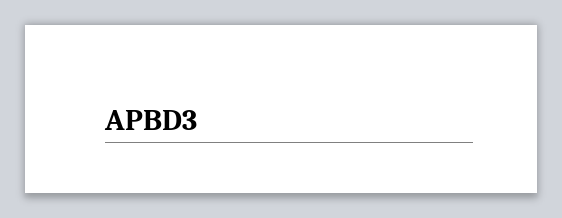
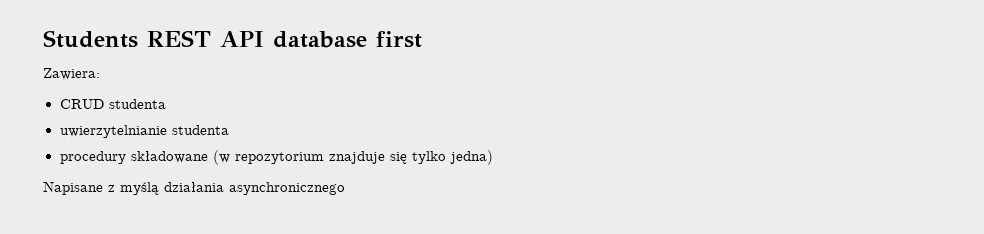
[104,110,197,130] APBD3 -> [43,30,422,48] [43,68,100,80] [59,99,166,109] [59,125,229,138] [59,150,493,165] [43,181,345,195] Students REST API database first // Zawiera: // CRUD studenta // uwierzytelnianie studenta // procedury składowane (w repozytorium znajduje się tylko jedna) // Napisane z myślą działania asynchronicznego

